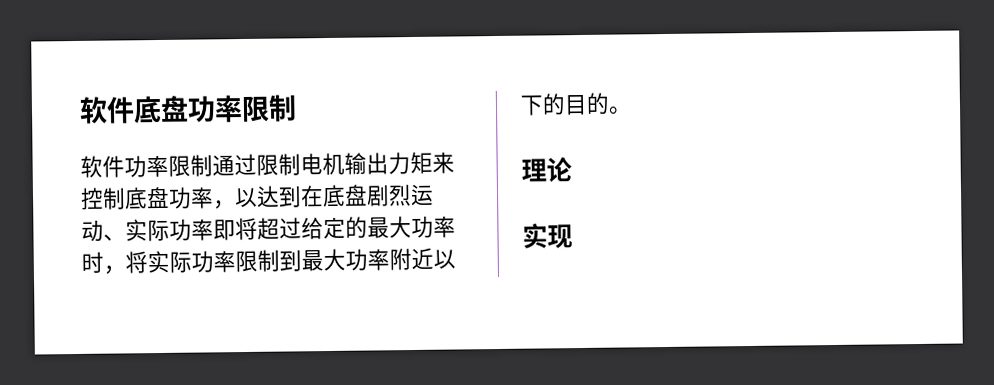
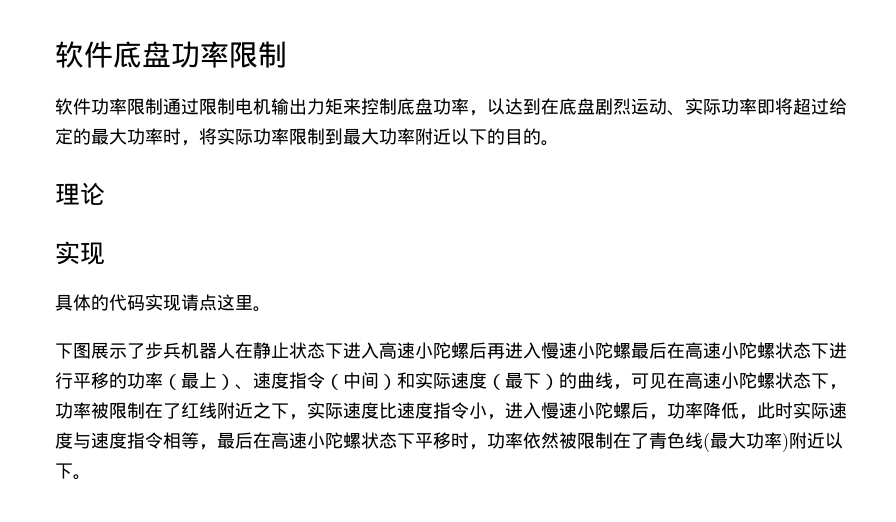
(573, 236) none -> [55,294,271,312] [55,342,847,359] [55,372,847,390] [55,402,847,420] [55,432,843,452] [55,463,91,480] // 具体的代码实现请点这里。 // 下图展示了步兵机器人在静止状态下进入高速小陀螺后再进入慢速小陀螺最后在高速小陀螺状态下进行平移的功率（最上）、速度指令（中间）和实际速度（最下）的曲线，可见在高速小陀螺状态下，功率被限制在了红线附近之下，实际速度比速度指令小，进入慢速小陀螺后，功率降低，此时实际速度与速度指令相等，最后在高速小陀螺状态下平移时，功率依然被限制在了青色线(最大功率)附近以下。

